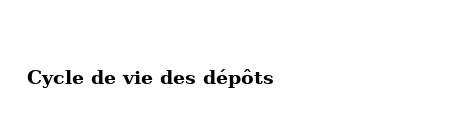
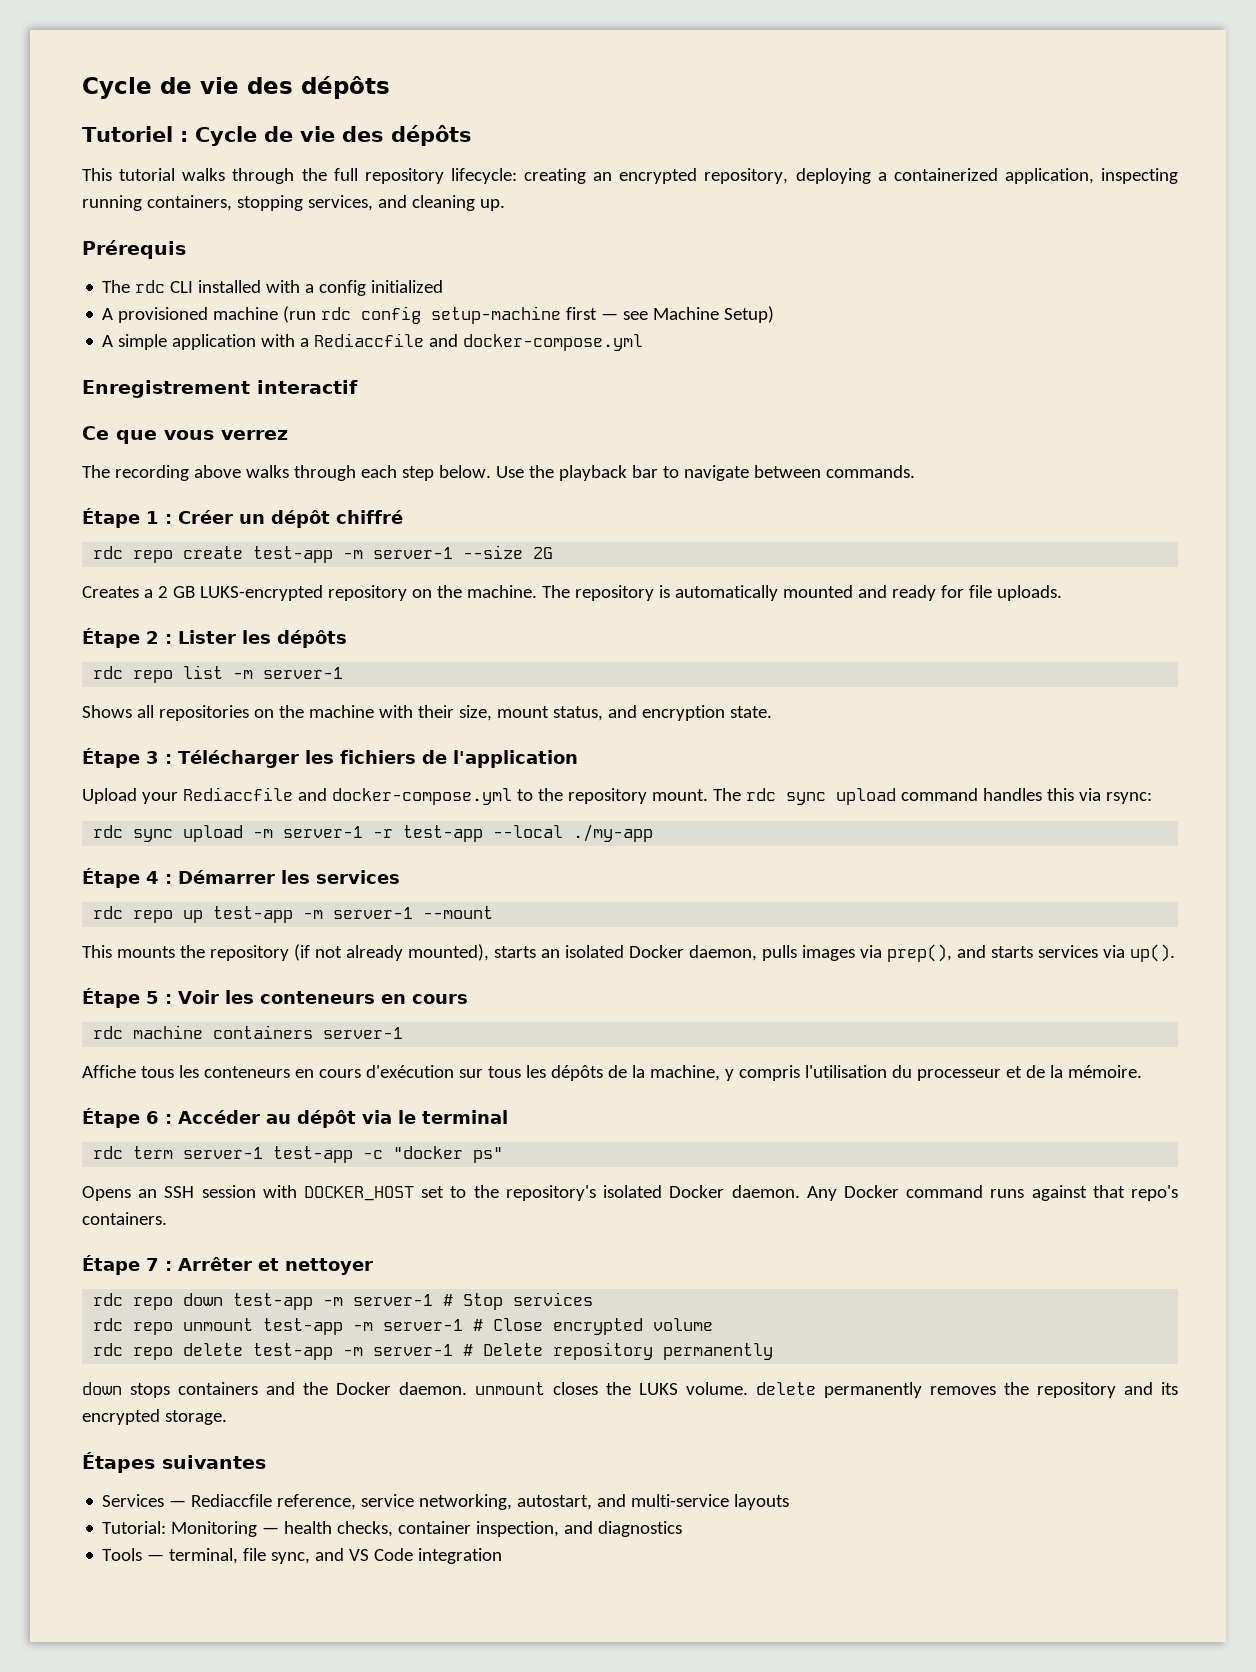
[27,69,274,88] Cycle de vie des dépôts -> [82,76,390,99] [82,125,472,146] [82,168,1178,184] [82,195,505,211] [82,240,186,259] [102,280,444,296] [102,306,775,324] [102,333,644,351] [82,380,358,398] [82,426,288,444] [82,465,915,481] [82,508,403,528] [93,545,554,563] [82,585,1062,601] [82,628,347,648] [93,665,344,683] [82,705,772,721] [82,748,578,768] [82,787,1152,805] [93,824,654,842] [82,868,400,888] [93,906,494,923] [82,944,1175,962] [82,988,468,1008] [93,1025,404,1039] [82,1065,1142,1081] [82,1108,508,1128] [93,1146,504,1163] [82,1185,1178,1201] [82,1212,167,1225] [82,1255,373,1275] [93,1292,594,1310] [93,1318,714,1335] [93,1342,774,1360] [82,1382,1178,1398] [82,1409,227,1425] [82,1452,266,1473] [102,1494,790,1510] [102,1521,683,1537] [102,1548,503,1564] Cycle de vie des dépôts // Tutoriel : Cycle de vie des dépôts // This tutorial walks through the full repository lifecycle: creating an encrypted repository, deploying a containerized application, inspecting running containers, stopping services, and cleaning up. // Prérequis // The rdc CLI installed with a config initialized // A provisioned machine (run rdc config setup-machine first — see Machine Setup) // A simple application with a Rediaccfile and docker-compose.yml // Enregistrement interactif // Ce que vous verrez // The recording above walks through each step below. Use the playback bar to navigate between commands. // Étape 1 : Créer un dépôt chiffré // rdc repo create test-app -m server-1 --size 2G // Creates a 2 GB LUKS-encrypted repository on the machine. The repository is automatically mounted and ready for file uploads. // Étape 2 : Lister les dépôts // rdc repo list -m server-1 // Shows all repositories on the machine with their size, mount status, and encryption state. // Étape 3 : Télécharger les fichiers de l'application // Upload your Rediaccfile and docker-compose.yml to the repository mount. The rdc sync upload command handles this via rsync: // rdc sync upload -m server-1 -r test-app --local ./my-app // Étape 4 : Démarrer les services // rdc repo up test-app -m server-1 --mount // This mounts the repository (if not already mounted), starts an isolated Docker daemon, pulls images via prep(), and starts services via up(). // Étape 5 : Voir les conteneurs en cours // rdc machine containers server-1 // Affiche tous les conteneurs en cours d'exécution sur tous les dépôts de la machine, y compris l'utilisation du processeur et de la mémoire. // Étape 6 : Accéder au dépôt via le terminal // rdc term server-1 test-app -c "docker ps" // Opens an SSH session with DOCKER_HOST set to the repository's isolated Docker daemon. Any Docker command runs against that repo's containers. // Étape 7 : Arrêter et nettoyer // rdc repo down test-app -m server-1 # Stop services // rdc repo unmount test-app -m server-1 # Close encrypted volume // rdc repo delete test-app -m server-1 # Delete repository permanently // down stops containers and the Docker daemon. unmount closes the LUKS volume. delete permanently removes the repository and its encrypted storage. // Étapes suivantes // Services — Rediaccfile reference, service networking, autostart, and multi-service layouts // Tutorial: Monitoring — health checks, container inspection, and diagnostics // Tools — terminal, file sync, and VS Code integration

